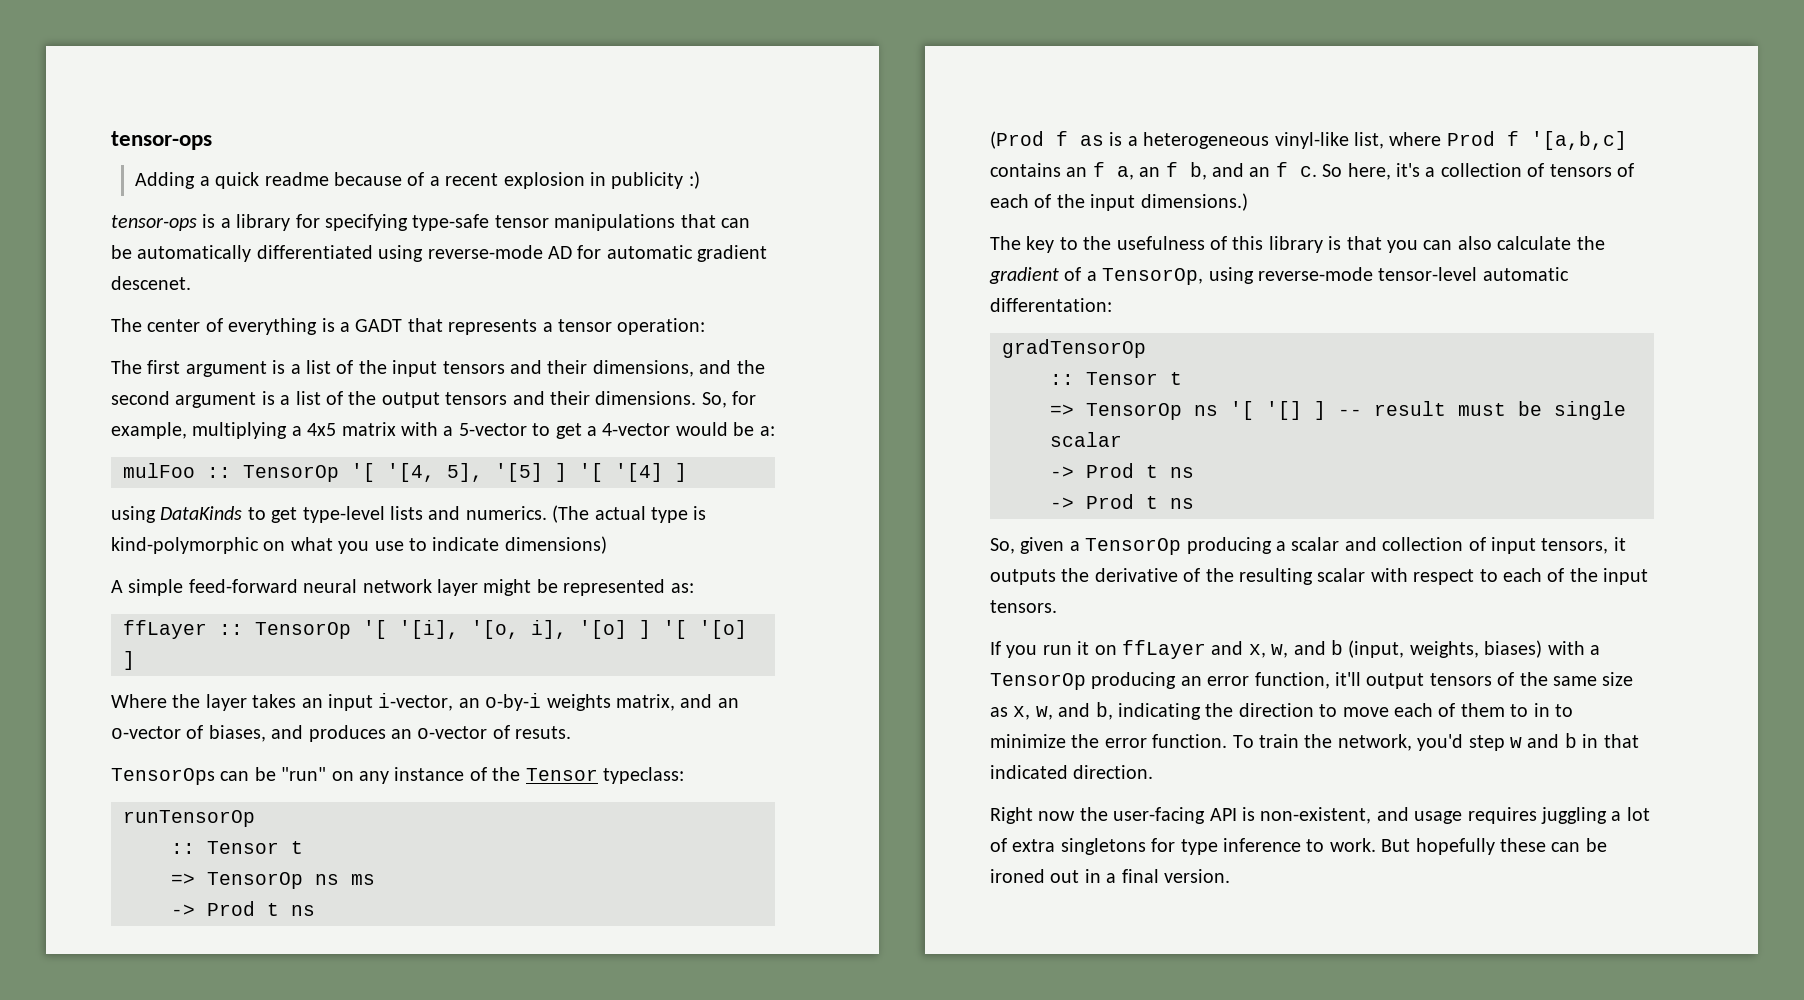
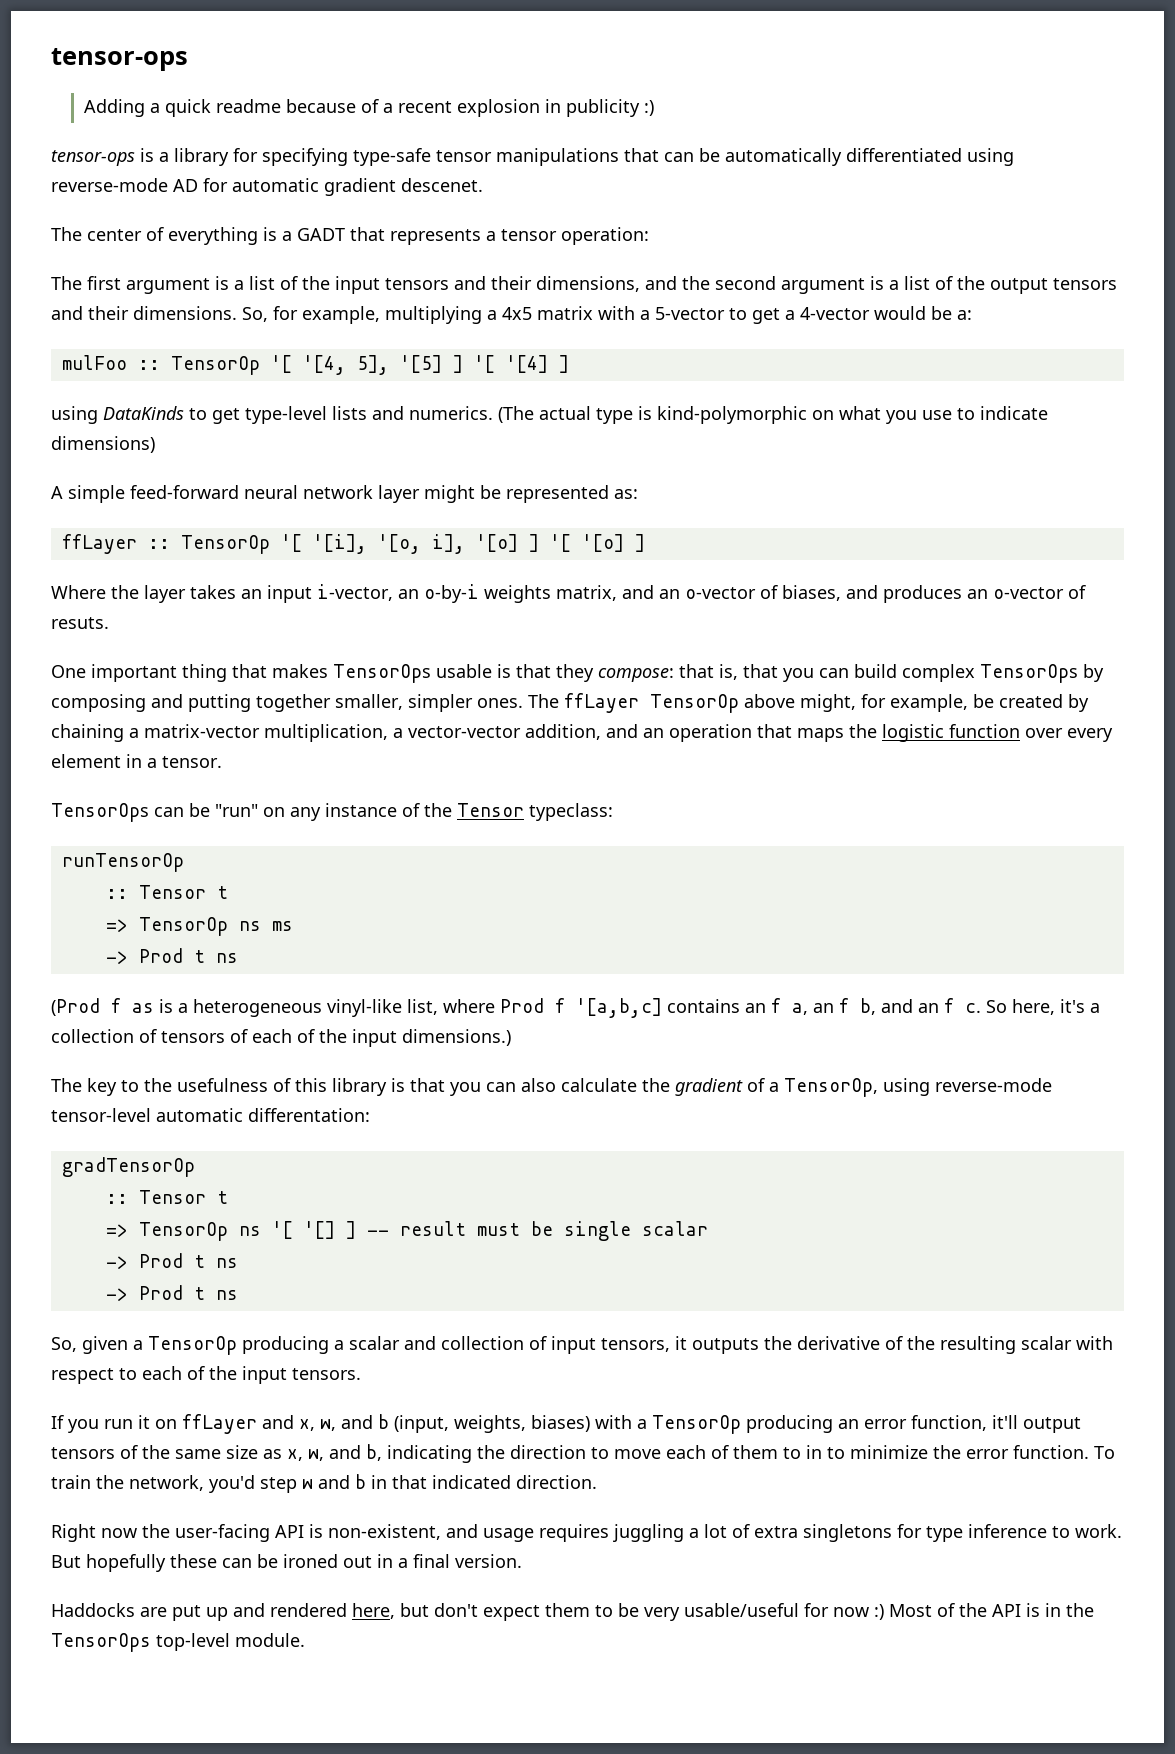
(572, 732) none -> [51,664,1104,683] [51,693,1089,713] [51,724,1113,742] [51,754,222,768] // One important thing that makes TensorOps usable is that they compose: that is, that you can build complex TensorOps by composing and putting together smaller, simpler ones. The ffLayer TensorOp above might, for example, be created by chaining a matrix-vector multiplication, a vector-vector addition, and an operation that maps the logistic function over every element in a tensor.
(1230, 876) none -> [51,1603,1094,1621] [51,1633,305,1652] // Haddocks are put up and rendered here, but don't expect them to be very usable/useful for now :) Most of the API is in the TensorOps top-level module.

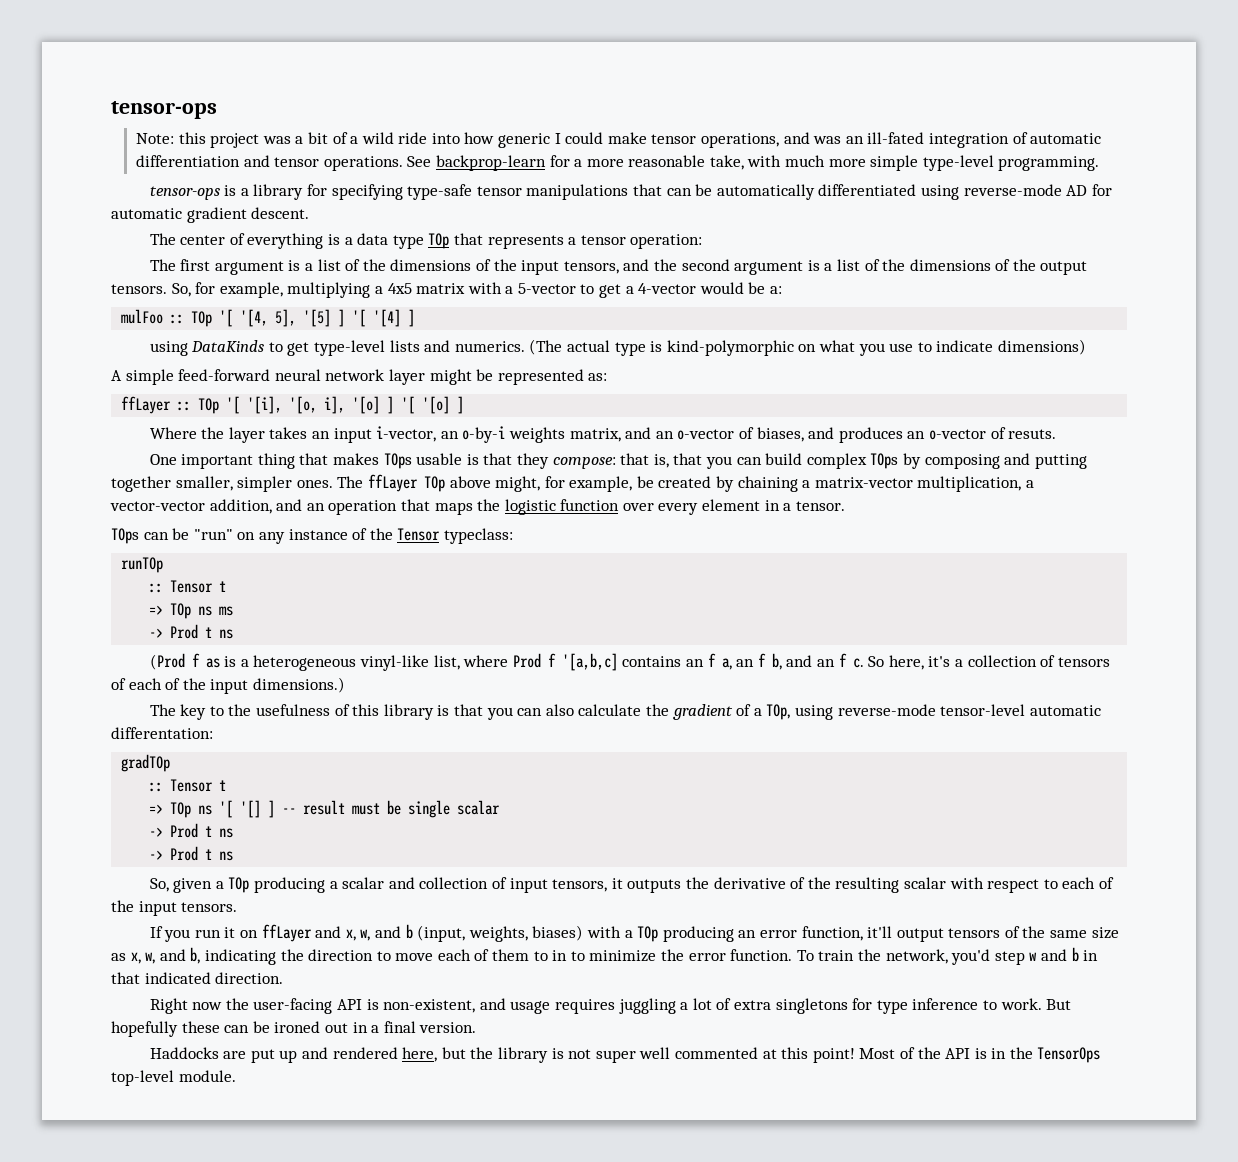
[83,99,654,117] Adding a quick readme because of a recent explosion in publicity :) -> [135,132,1102,148] [135,155,1100,171] Note: this project was a bit of a wild ride into how generic I could make tensor operations, and was an ill-fated integration of automatic differentiation and tensor operations. See backprop-learn for a more reasonable take, with much more simple type-level programming.
[401,178,483,192] descenet. -> [251,207,310,219] descent.
[297,228,345,241] GADT -> [357,233,450,249] data type TOp
[335,276,640,294] input tensors and their dimensions, -> [390,259,619,275] dimensions of the input tensors,
[990,278,1117,294] [51,306,237,320] output tensors and their dimensions. -> [909,259,1088,275] [111,284,167,294] dimensions of the output tensors.
[170,356,260,375] TensorOp -> [191,311,213,327] TOp
[180,535,270,554] TensorOp -> [198,398,220,414] TOp
[333,664,431,683] TensorOps -> [383,453,412,469] TOps
[980,664,1078,683] TensorOps -> [870,453,899,469] TOps
[650,694,739,713] TensorOp -> [423,476,445,492] TOp
[51,803,149,822] TensorOps -> [111,528,139,544] TOps
[61,853,184,872] [105,885,228,899] [105,917,228,936] runTensorOp // :: Tensor t // => TensorOp -> [121,557,164,573] [149,580,227,593] [149,603,192,619] runTOp // :: Tensor t // => TOp
[784,1078,878,1097] TensorOp, -> [766,704,791,720] TOp,
[61,1157,195,1177] [105,1190,228,1204] [105,1222,228,1241] gradTensorOp // :: Tensor t // => TensorOp -> [121,754,171,772] [149,779,227,792] [149,802,192,818] gradTOp // :: Tensor t // => TOp
[148,1336,237,1355] TensorOp -> [228,877,250,893] TOp
[652,1415,741,1434] TensorOp -> [637,926,659,942] TOp
[434,1603,884,1621] don't expect them to be very usable/useful for now :) -> [470,1047,855,1063] the library is not super well commented at this point!

